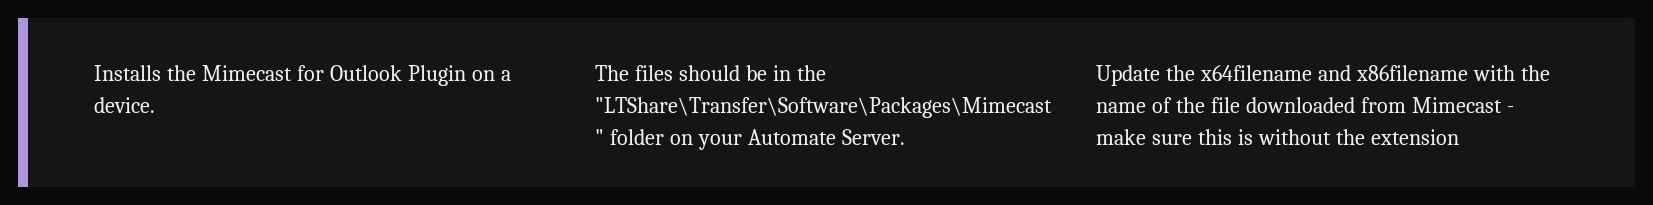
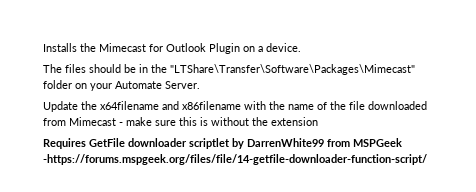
(1459, 137) none -> [43,138,402,149] [43,154,427,165] // Requires GetFile downloader scriptlet by DarrenWhite99 from MSPGeek -https://forums.mspgeek.org/files/file/14-getfile-downloader-function-script/

